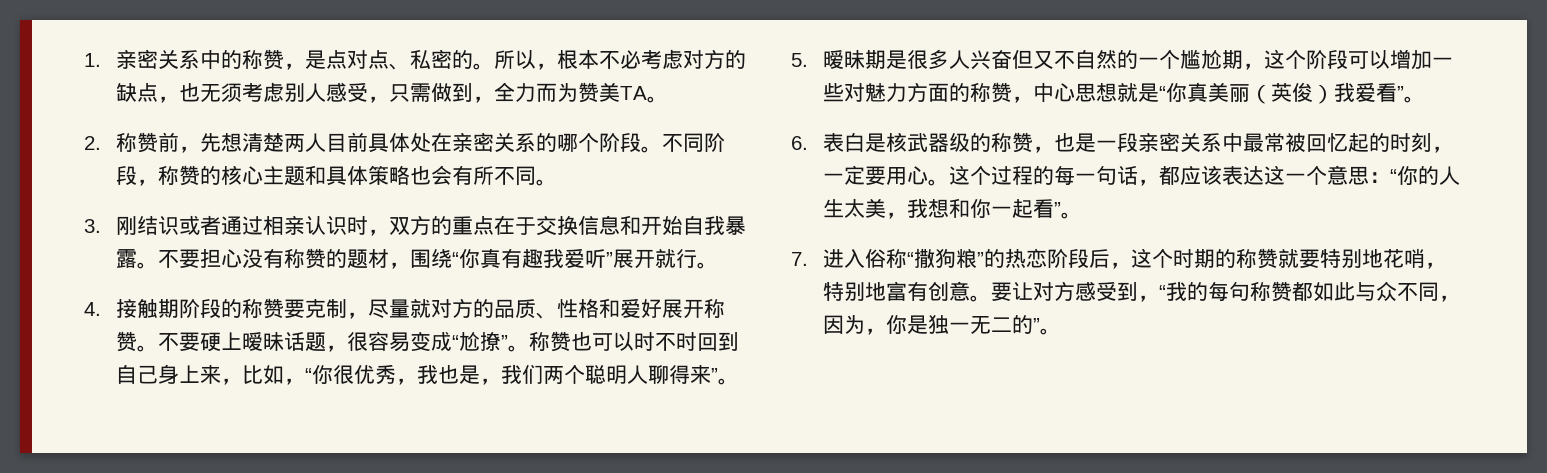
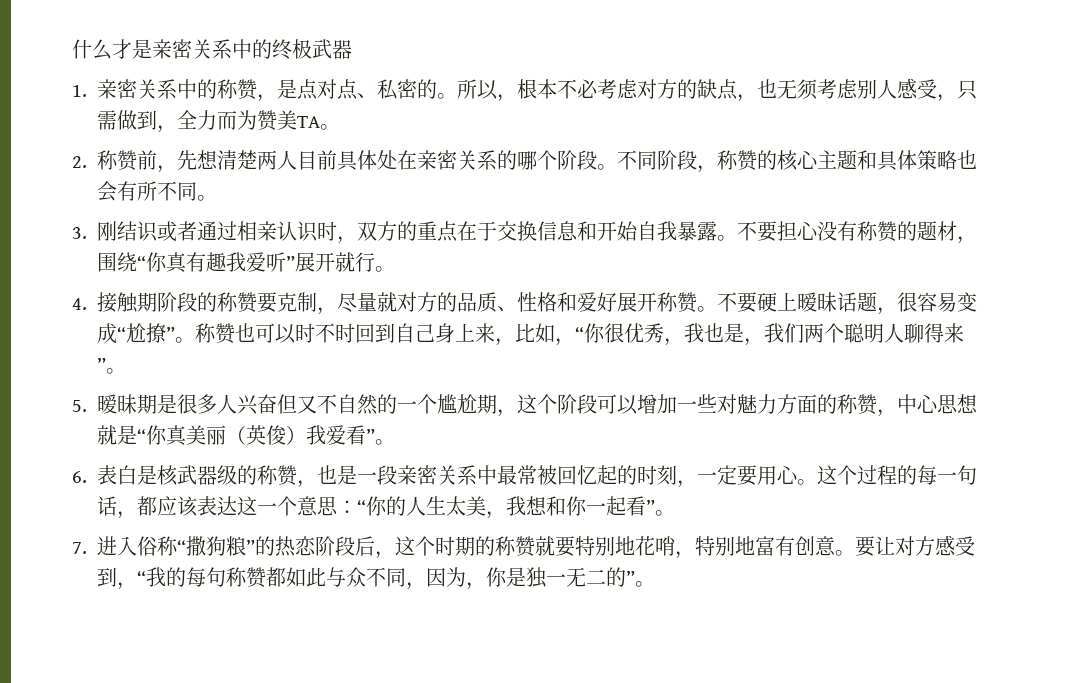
(84, 60) none -> [72,39,352,60] 什么才是亲密关系中的终极武器 //

